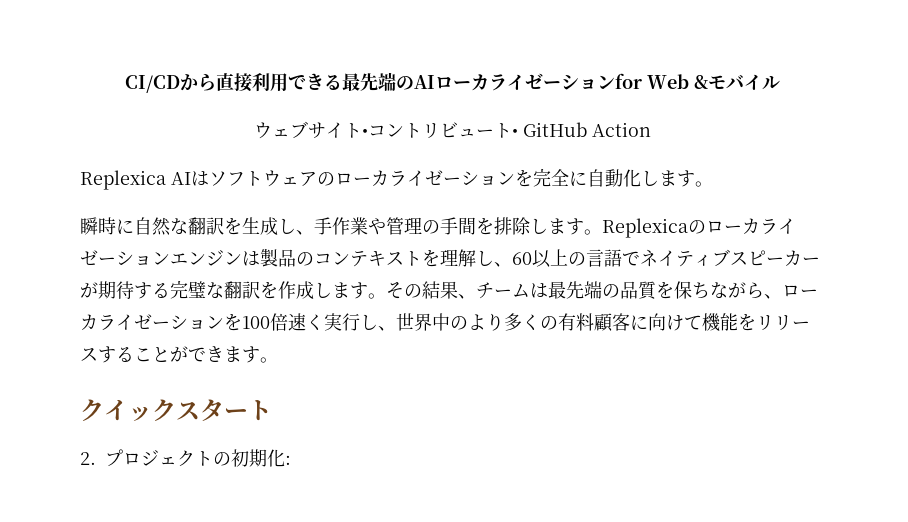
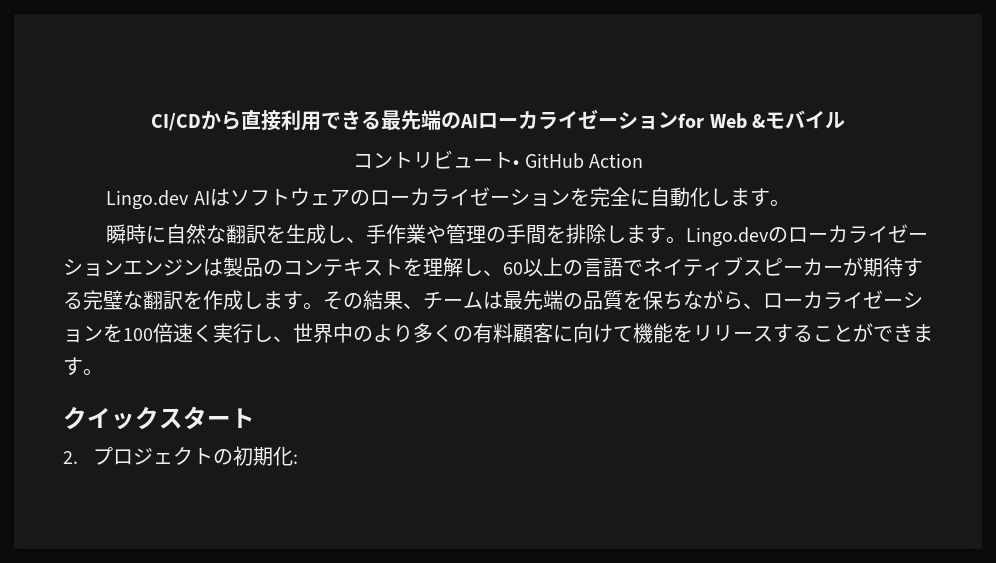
[253,121,368,139] ウェブサイト• -> (845, 120) none
[80,170,166,190] Replexica -> [106,190,190,210] Lingo.dev
[602,218,688,238] Replexica -> [686,227,770,247] Lingo.dev

